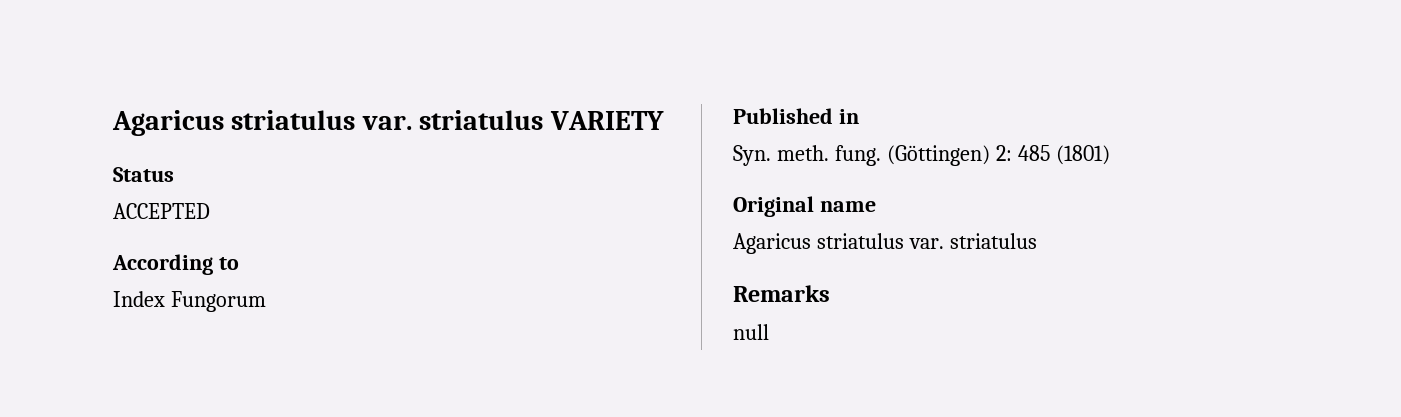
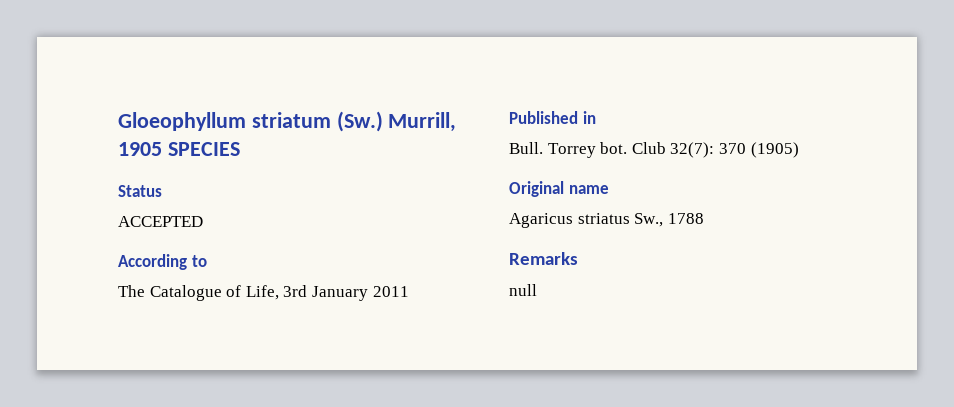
[112,110,664,136] [113,167,174,182] [113,203,210,219] [112,254,239,275] [113,291,266,312] [733,108,859,124] [733,145,1110,166] Agaricus striatulus var. striatulus VARIETY // Status // ACCEPTED // According to // Index Fungorum // Published in // Syn. meth. fung. (Göttingen) 2: 485 (1801) -> [118,111,457,132] [118,142,240,156] [118,185,162,197] [118,216,203,227] [118,254,207,270] [118,285,409,301] [509,111,596,124] [509,142,799,158] Gloeophyllum striatum (Sw.) Murrill, 1905 SPECIES // Status // ACCEPTED // According to // The Catalogue of Life, 3rd January 2011 // Published in // Bull. Torrey bot. Club 32(7): 370 (1905)
[816,233,1037,249] striatulus var. striatulus -> [577,213,704,227] striatus Sw., 1788

